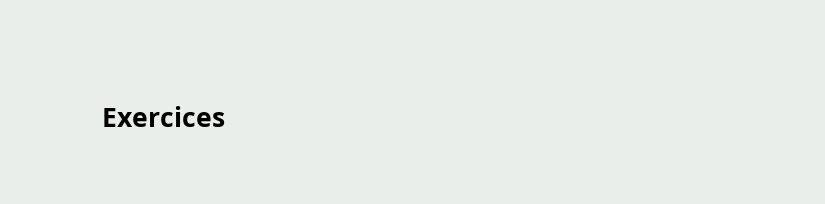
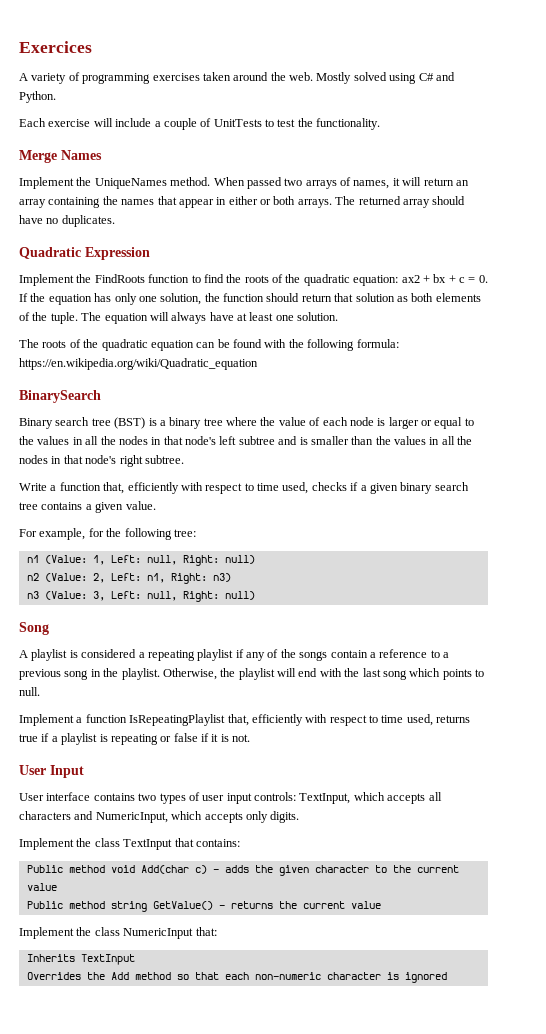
(225, 116) none -> [19,72,455,84] [19,91,56,103] [19,118,381,130] [19,150,102,163] [19,177,469,189] [19,196,466,208] [19,215,115,227] [19,247,150,260] [19,274,488,286] [19,293,481,305] [19,312,339,324] [19,339,399,351] [19,358,258,370] [19,390,101,403] [19,417,474,429] [19,436,473,445] [19,455,184,467] [19,482,469,494] [19,501,156,513] [19,528,196,540] [26,555,255,566] [26,573,231,584] [26,591,255,602] [19,622,49,635] [19,649,449,661] [19,668,484,680] [19,687,40,696] [19,714,471,726] [19,733,251,745] [19,765,84,778] [19,792,442,804] [19,811,300,823] [19,838,240,850] [26,865,459,876] [26,883,57,891] [26,901,381,912] [19,927,217,939] [26,954,135,965] [26,972,447,983] // A variety of programming exercises taken around the web. Mostly solved using C# and Python. // Each exercise will include a couple of UnitTests to test the functionality. // Merge Names // Implement the UniqueNames method. When passed two arrays of names, it will return an array containing the names that appear in either or both arrays. The returned array should have no duplicates. // Quadratic Expression // Implement the FindRoots function to find the roots of the quadratic equation: ax2 + bx + c = 0. If the equation has only one solution, the function should return that solution as both elements of the tuple. The equation will always have at least one solution. // The roots of the quadratic equation can be found with the following formula: https://en.wikipedia.org/wiki/Quadratic_equation // BinarySearch // Binary search tree (BST) is a binary tree where the value of each node is larger or equal to the values in all the nodes in that node's left subtree and is smaller than the values in all the nodes in that node's right subtree. // Write a function that, efficiently with respect to time used, checks if a given binary search tree contains a given value. // For example, for the following tree: // n1 (Value: 1, Left: null, Right: null) // n2 (Value: 2, Left: n1, Right: n3) // n3 (Value: 3, Left: null, Right: null) // Song // A playlist is considered a repeating playlist if any of the songs contain a reference to a previous song in the playlist. Otherwise, the playlist will end with the last song which points to null. // Implement a function IsRepeatingPlaylist that, efficiently with respect to time used, returns true if a playlist is repeating or false if it is not. // User Input // User interface contains two types of user input controls: TextInput, which accepts all characters and NumericInput, which accepts only digits. // Implement the class TextInput that contains: // Public method void Add(char c) - adds the given character to the current value // Public method string GetValue() - returns the current value // Implement the class NumericInput that: // Inherits TextInput // Overrides the Add method so that each non-numeric character is ignored

